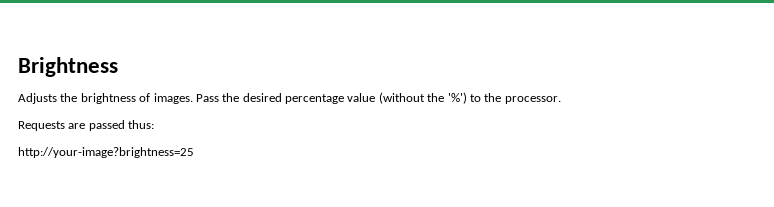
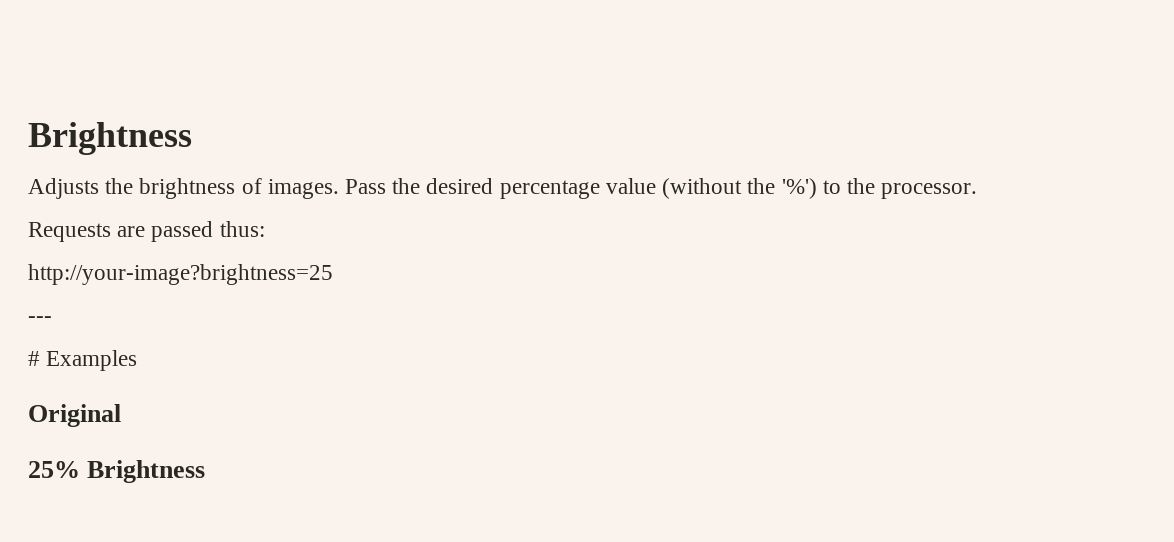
(194, 152) none -> [28,316,52,323] [28,350,138,371] [28,404,121,427] [28,460,206,483] // --- // # Examples // Original // 25% Brightness

